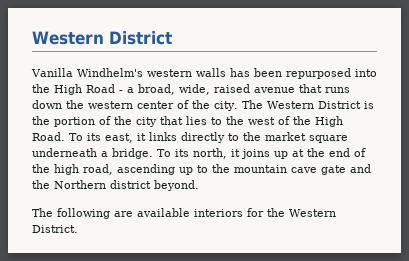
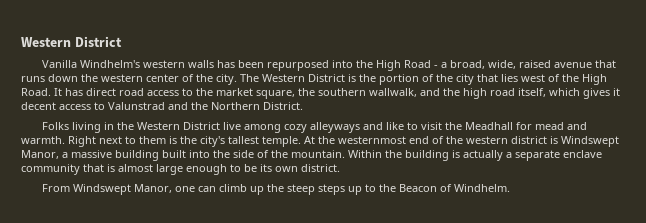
[211,116,244,125] to the -> (518, 78) none
[69,132,348,143] [32,148,366,159] [32,164,371,175] [32,180,199,191] [32,208,336,219] [32,225,78,233] To its east, it links directly to the market square underneath a bridge. To its north, it joins up at the end of the high road, ascending up to the mountain cave gate and the Northern district beyond. // The following are available interiors for the Western District. -> [54,88,620,99] [21,102,303,110] [41,122,587,133] [21,136,619,147] [21,150,602,161] [21,164,340,175] [41,184,510,195] It has direct road access to the market square, the southern wallwalk, and the high road itself, which gives it decent access to Valunstrad and the Northern District. // Folks living in the Western District live among cozy alleyways and like to visit the Meadhall for mead and warmth. Right next to them is the city's tallest temple. At the westernmost end of the western district is Windswept Manor, a massive building built into the side of the mountain. Within the building is actually a separate enclave community that is almost large enough to be its own district. // From Windswept Manor, one can climb up the steep steps up to the Beacon of Windhelm.

